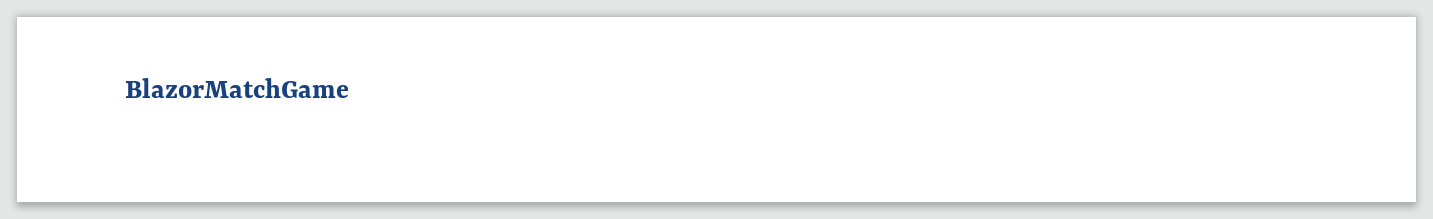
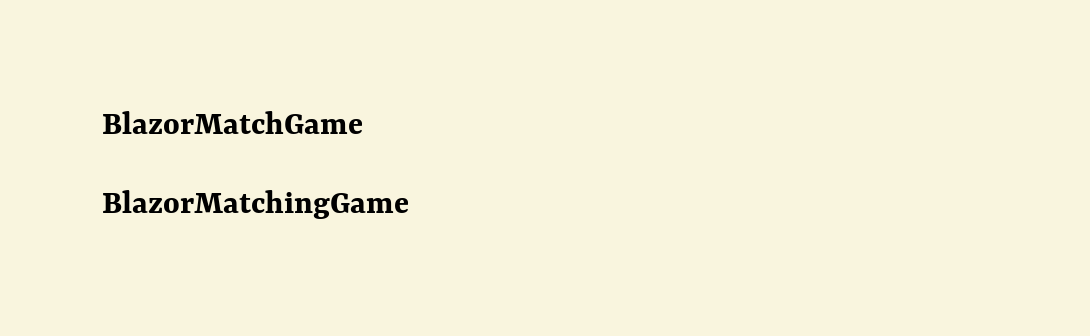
(349, 88) none -> [102,190,409,219] // BlazorMatchingGame

